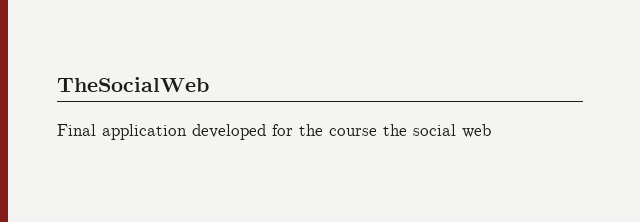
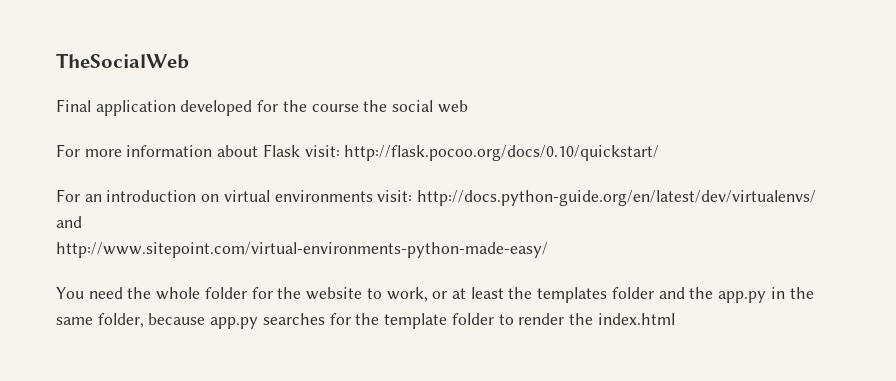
(491, 131) none -> [56,144,660,161] [56,189,817,206] [56,216,82,228] [56,242,548,258] [56,287,814,303] [56,313,675,329] // For more information about Flask visit: http://flask.pocoo.org/docs/0.10/quickstart/ // For an introduction on virtual environments visit: http://docs.python-guide.org/en/latest/dev/virtualenvs/ and // http://www.sitepoint.com/virtual-environments-python-made-easy/ // You need the whole folder for the website to work, or at least the templates folder and the app.py in the same folder, because app.py searches for the template folder to render the index.html

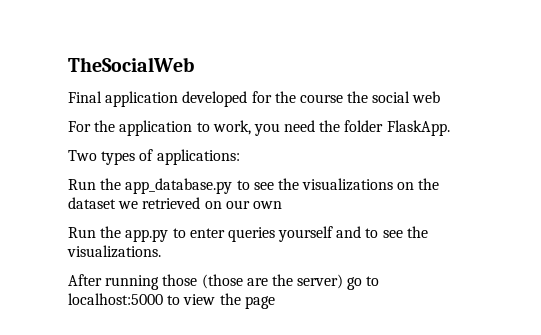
[84,144,660,161] [56,189,817,206] [56,216,82,228] [56,242,548,258] [56,287,814,303] [56,313,675,329] more information about Flask visit: http://flask.pocoo.org/docs/0.10/quickstart/ // For an introduction on virtual environments visit: http://docs.python-guide.org/en/latest/dev/virtualenvs/ and // http://www.sitepoint.com/virtual-environments-python-made-easy/ // You need the whole folder for the website to work, or at least the templates folder and the app.py in the same folder, because app.py searches for the template folder to render the index.html -> [94,120,450,136] [68,149,240,165] [68,178,440,194] [68,197,282,209] [68,226,428,242] [67,245,161,258] [68,274,380,290] [68,293,275,309] the application to work, you need the folder FlaskApp. // Two types of applications: // Run the app_database.py to see the visualizations on the dataset we retrieved on our own // Run the app.py to enter queries yourself and to see the visualizations. // After running those (those are the server) go to localhost:5000 to view the page

